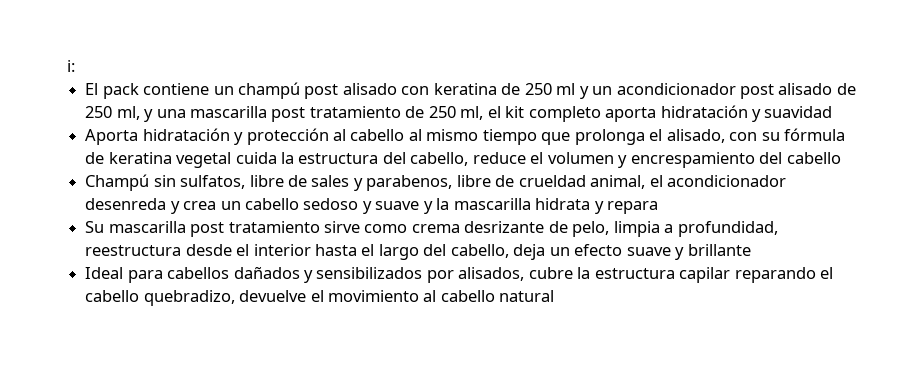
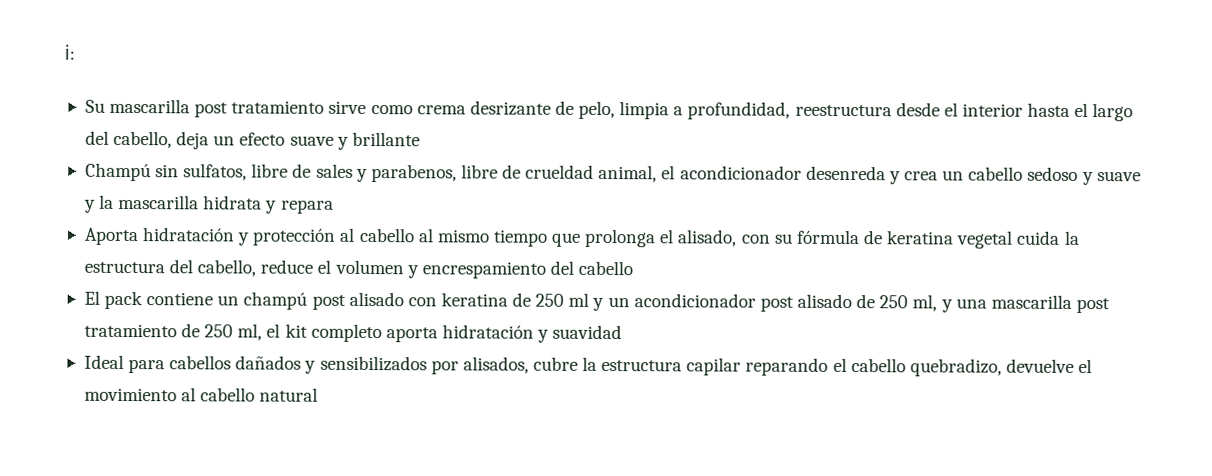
(75, 66) none -> [84,98,1134,122] [84,130,420,150] [84,162,1141,186] [83,194,334,214] [83,227,1080,249] [83,259,634,279] // Su mascarilla post tratamiento sirve como crema desrizante de pelo, limpia a profundidad, reestructura desde el interior hasta el largo del cabello, deja un efecto suave y brillante // Champú sin sulfatos, libre de sales y parabenos, libre de crueldad animal, el acondicionador desenreda y crea un cabello sedoso y suave y la mascarilla hidrata y repara // Aporta hidratación y protección al cabello al mismo tiempo que prolonga el alisado, con su fórmula de keratina vegetal cuida la estructura del cabello, reduce el volumen y encrespamiento del cabello
[85,128,845,145] [85,152,841,168] [85,174,787,191] [85,198,659,214] [85,221,778,237] [85,244,751,260] // Aporta hidratación y protección al cabello al mismo tiempo que prolonga el alisado, con su fórmula de keratina vegetal cuida la estructura del cabello, reduce el volumen y encrespamiento del cabello // Champú sin sulfatos, libre de sales y parabenos, libre de crueldad animal, el acondicionador desenreda y crea un cabello sedoso y suave y la mascarilla hidrata y repara // Su mascarilla post tratamiento sirve como crema desrizante de pelo, limpia a profundidad, reestructura desde el interior hasta el largo del cabello, deja un efecto suave y brillante -> (623, 332) none

